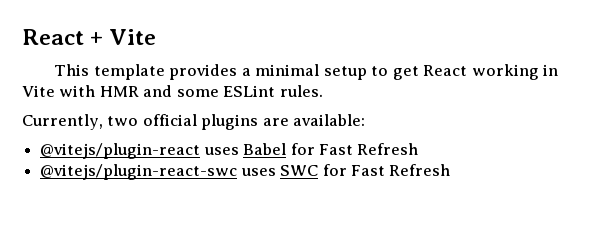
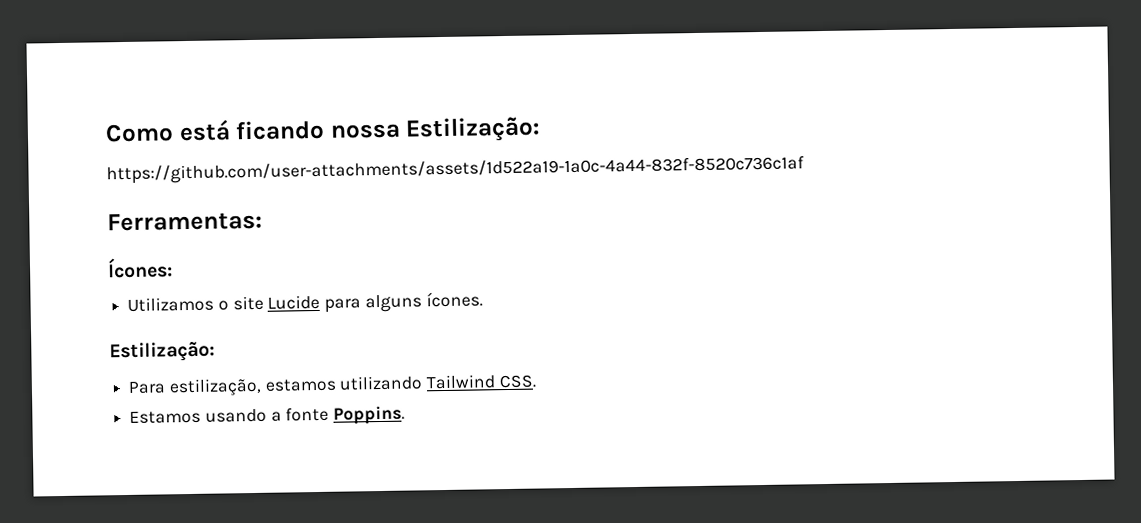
[22,29,157,45] [54,64,558,80] [22,85,323,97] [22,114,366,130] [40,143,419,159] [40,164,451,180] React + Vite // This template provides a minimal setup to get React working in Vite with HMR and some ESLint rules. // Currently, two official plugins are available: // @vitejs/plugin-react uses Babel for Fast Refresh // @vitejs/plugin-react-swc uses SWC for Fast Refresh -> [105,116,542,143] [106,155,805,185] [107,211,263,232] [107,257,173,279] [127,291,483,313] [109,341,215,363] [128,374,536,397] [129,405,406,425] Como está ficando nossa Estilização: // https://github.com/user-attachments/assets/1d522a19-1a0c-4a44-832f-8520c736c1af // Ferramentas: // Ícones: // Utilizamos o site Lucide para alguns ícones. // Estilização: // Para estilização, estamos utilizando Tailwind CSS. // Estamos usando a fonte Poppins.

